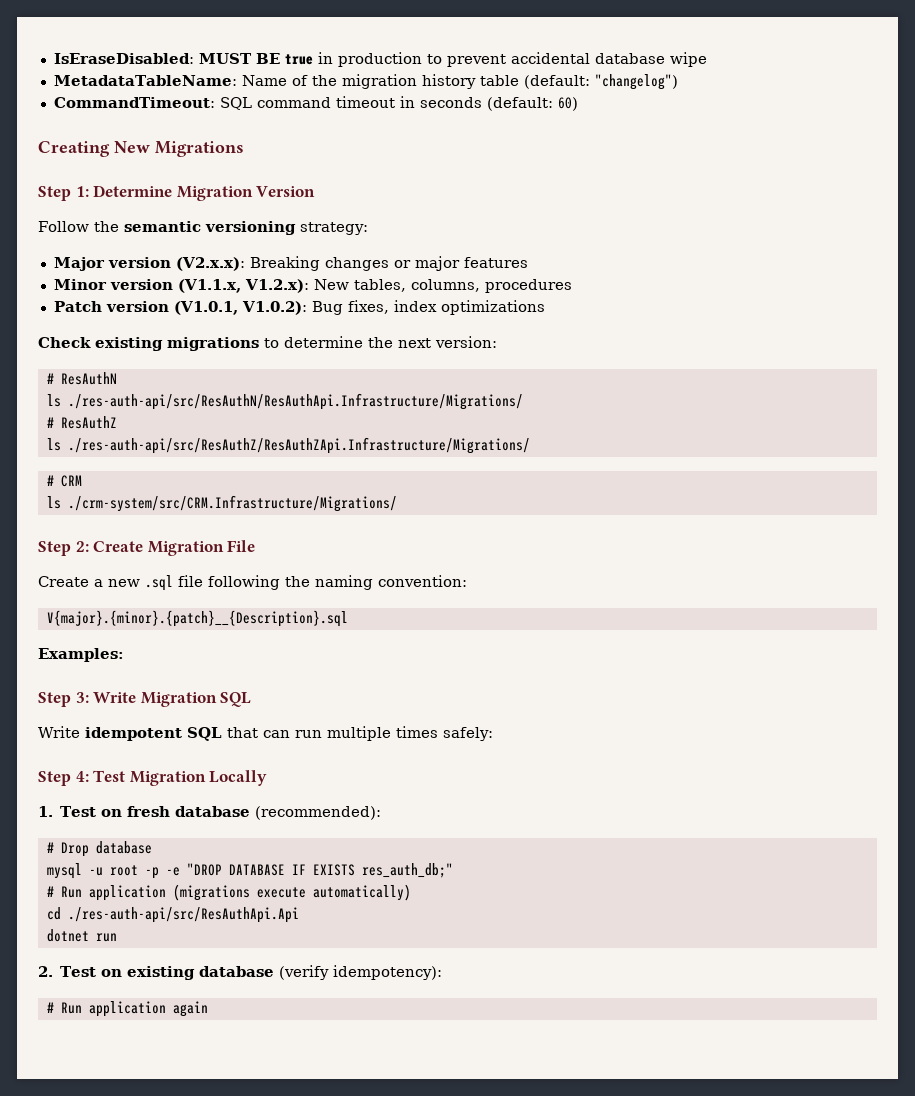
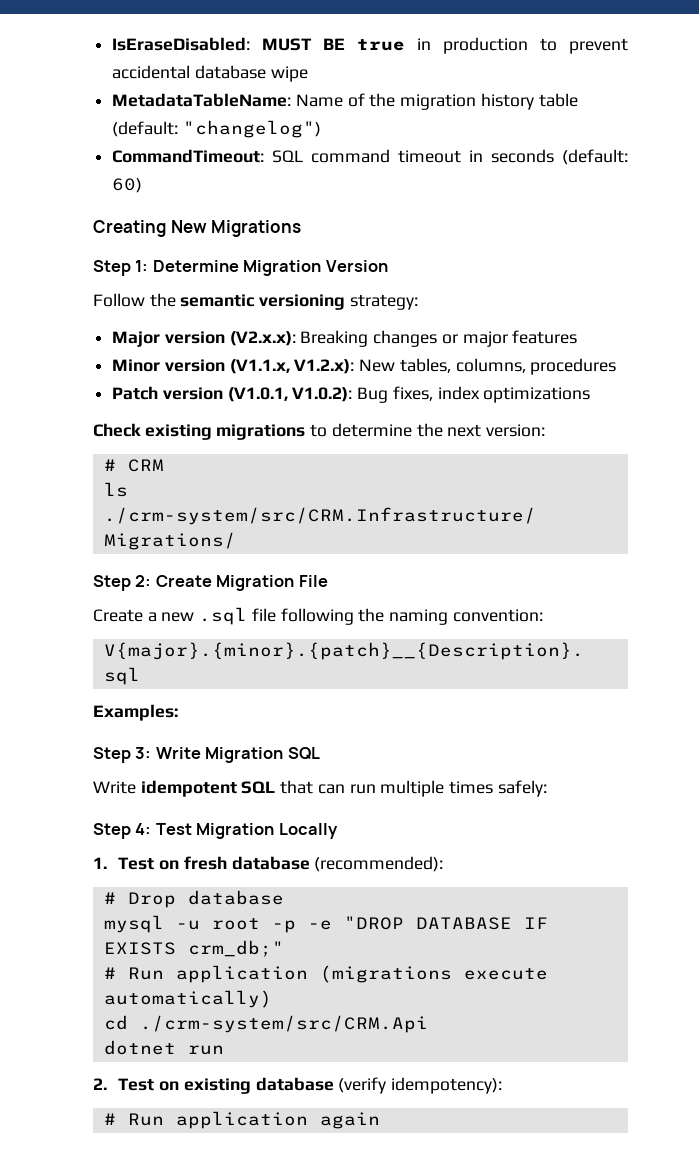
[46,372,117,385] [46,393,523,410] [46,416,117,429] [46,437,530,454] // # ResAuthN // ls ./res-auth-api/src/ResAuthN/ResAuthApi.Infrastructure/Migrations/ // # ResAuthZ // ls ./res-auth-api/src/ResAuthZ/ResAuthZApi.Infrastructure/Migrations/ -> (546, 430) none
[361,863,453,878] res_auth_db;" -> [187,940,284,957] crm_db;"
[67,907,299,923] ./res-auth-api/src/ResAuthApi.Api -> [139,1015,428,1033] ./crm-system/src/CRM.Api

